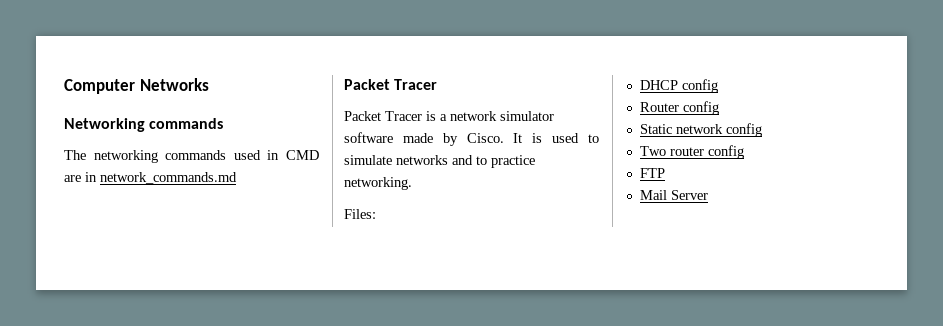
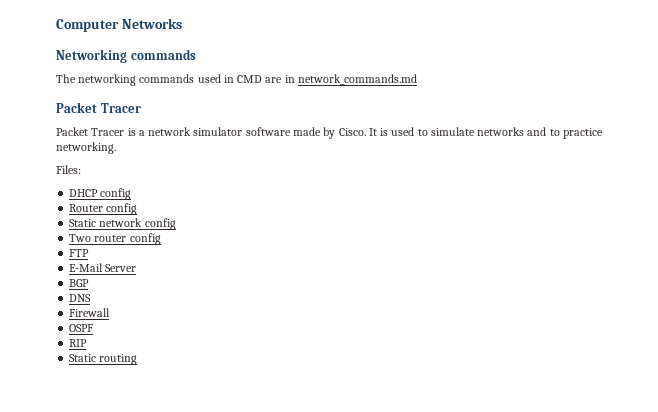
[639,190,667,200] Mail -> [69,263,104,272] E-Mail
(708, 195) none -> [69,279,90,287] [69,294,92,302] [69,308,111,317] [69,324,94,332] [69,339,88,347] [69,354,138,365] // BGP // DNS // Firewall // OSPF // RIP // Static routing

